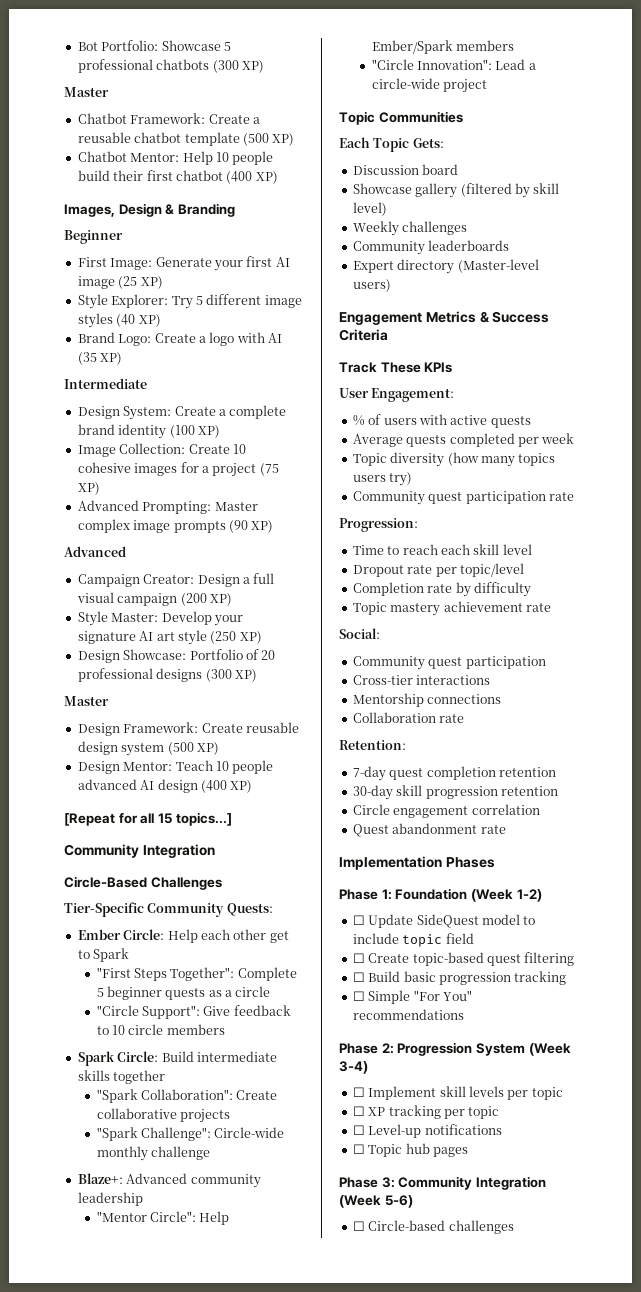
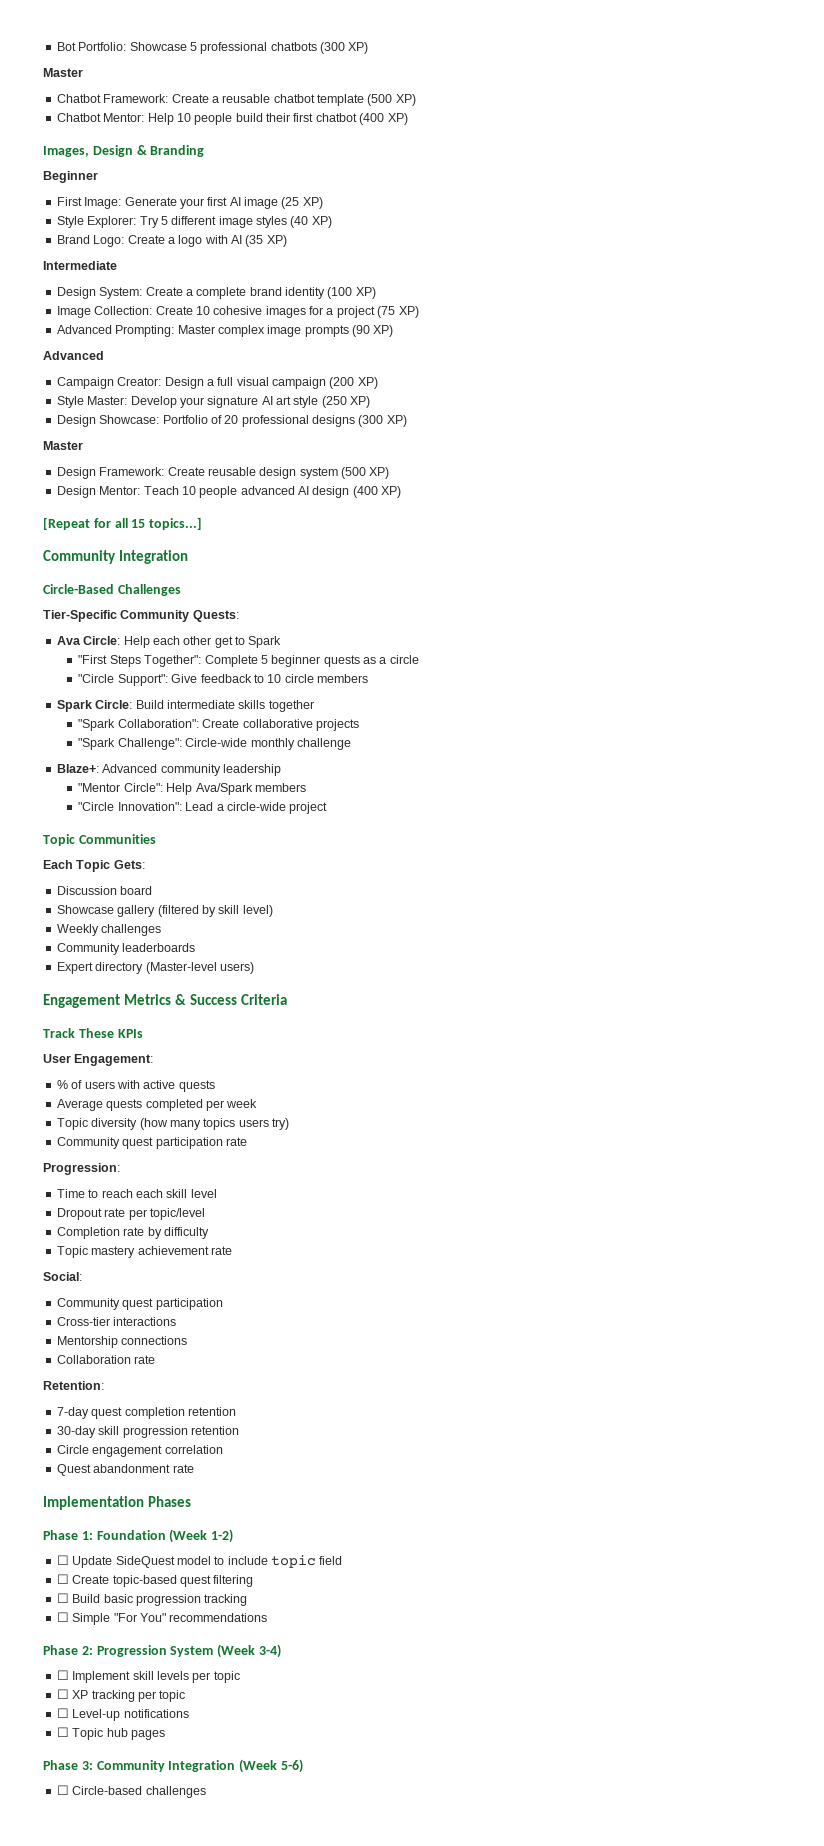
[77,929,121,940] Ember -> [56,636,81,645] Ava
[371,40,453,54] Ember/Spark -> [195,783,253,795] Ava/Spark

